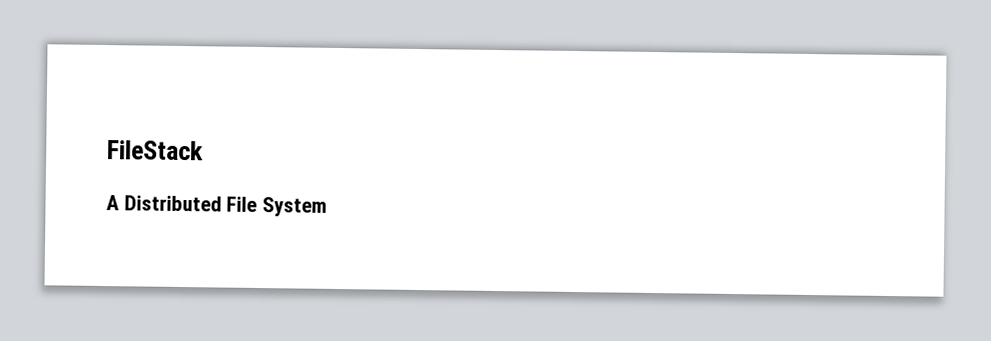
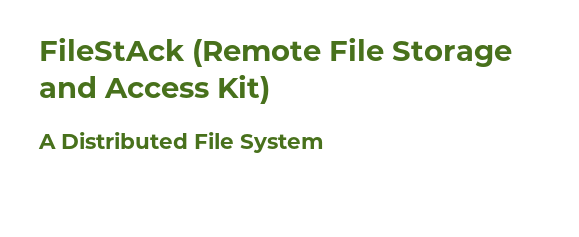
[107,140,204,161] FileStack -> [39,37,512,67] [39,74,270,104] FileStAck (Remote File Storage and Access Kit)

